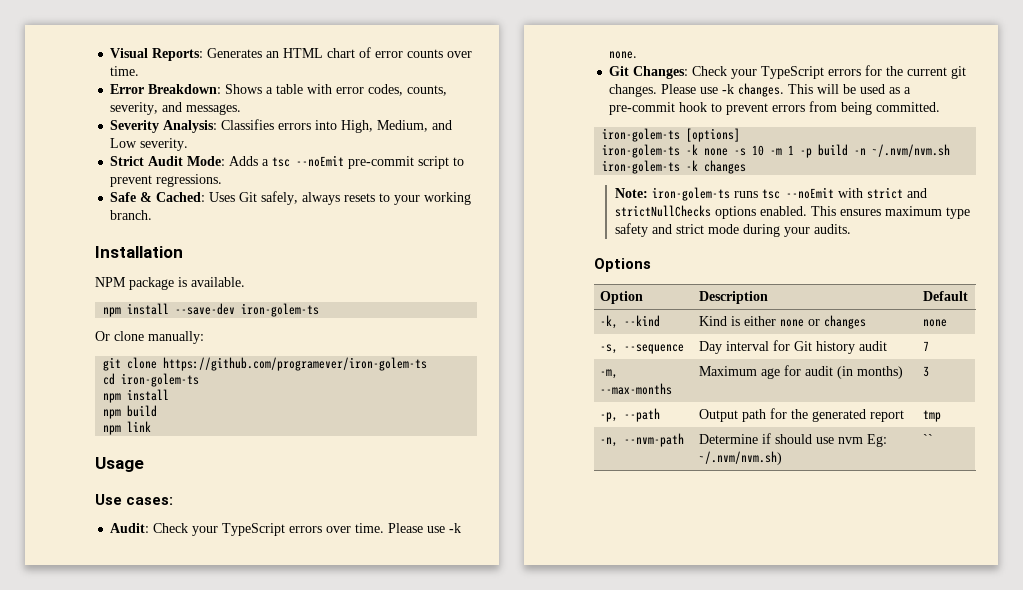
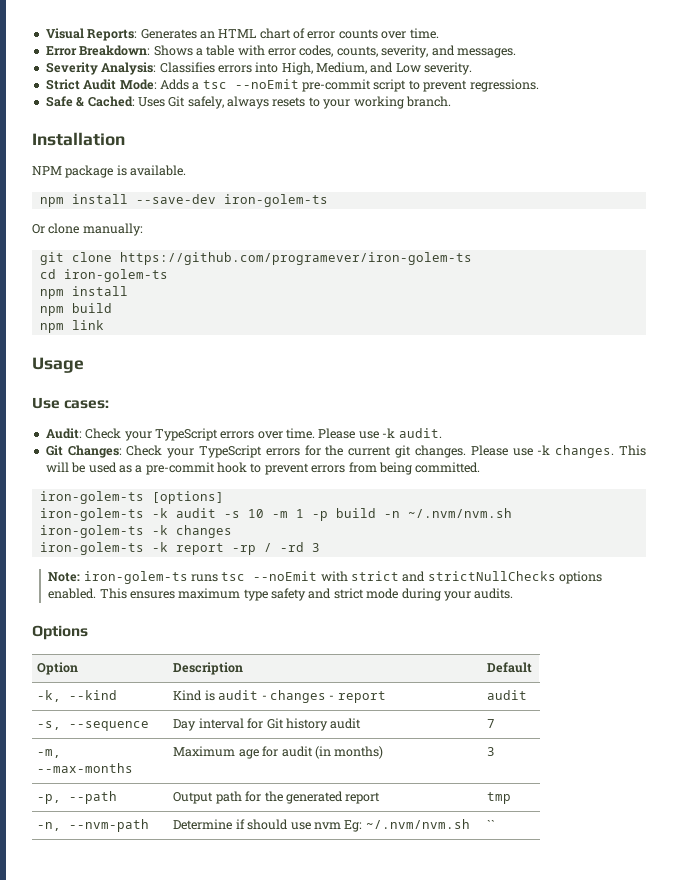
[609,51,638,59] none. -> [398,428,442,438] audit.
[686,144,729,156] -k none -> [151,508,216,518] -k audit
(747, 167) none -> [39,542,320,555] // iron-golem-ts -k report -rp / -rd 3
[743,315,866,329] [922,319,947,327] either none or changes | none -> [218,690,386,703] [487,690,528,700] audit - changes - report | audit
[698,451,782,465] ~/.nvm/nvm.sh) -> [365,819,470,829] ~/.nvm/nvm.sh

